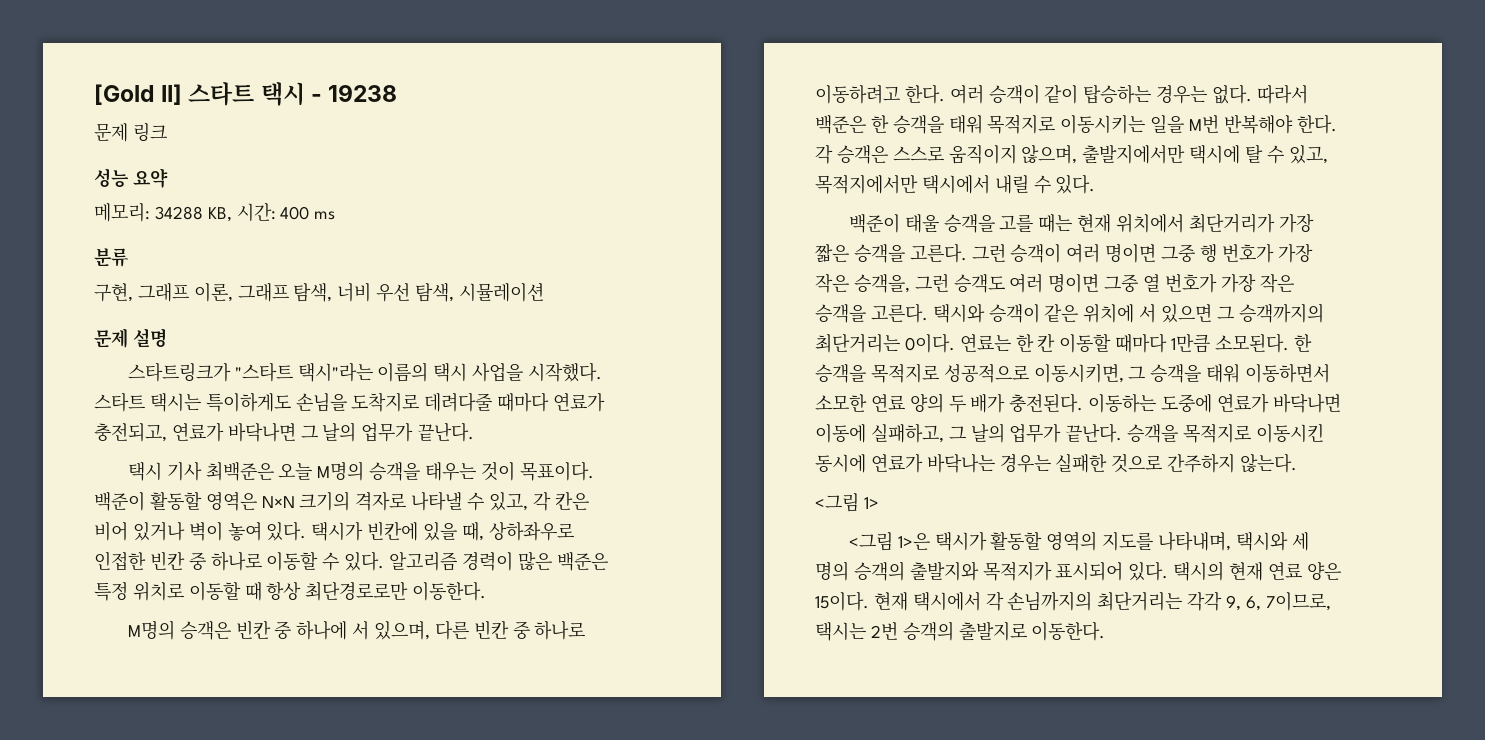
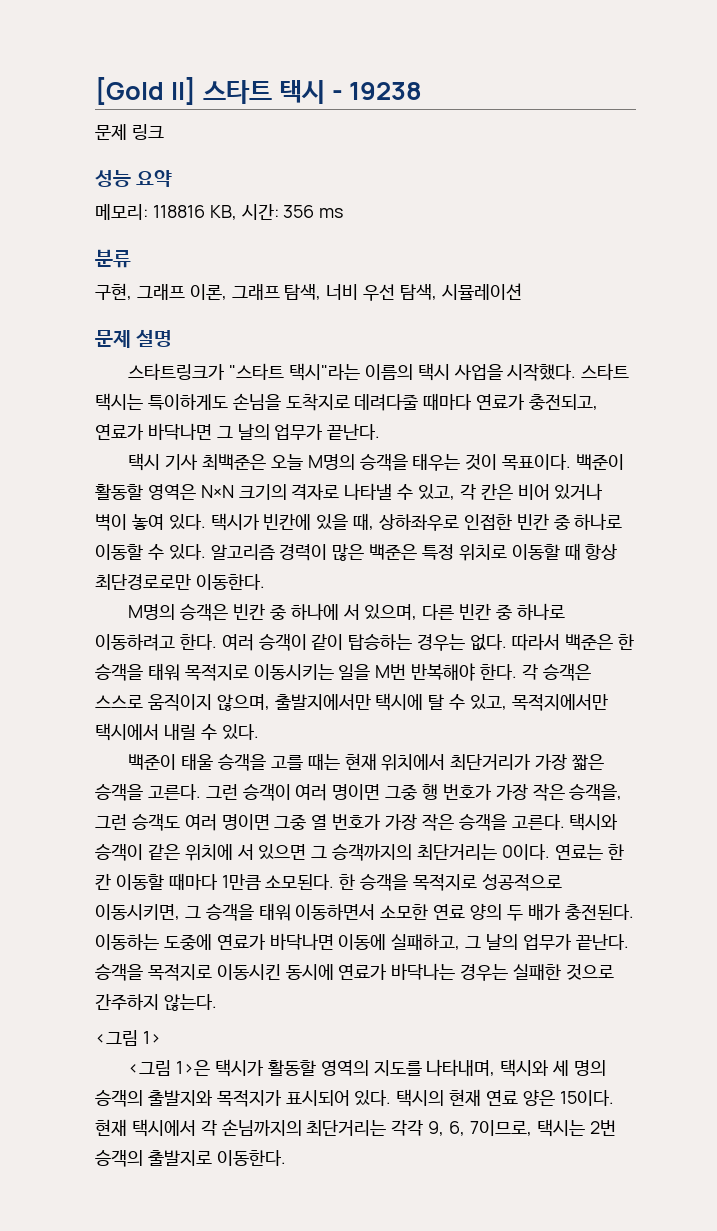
[154,206,203,220] 34288 -> [152,205,205,218] 118816
[280,206,310,220] 400 -> [283,205,315,218] 356

